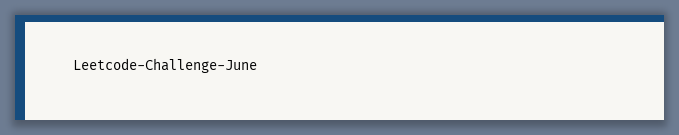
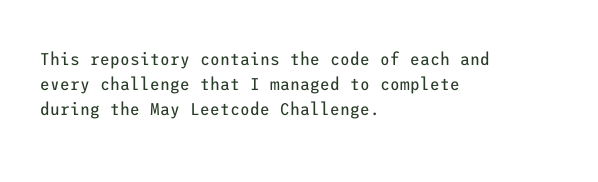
[73,58,257,73] Leetcode-Challenge-June -> [40,51,490,69] [40,76,460,94] [40,101,380,119] This repository contains the code of each and every challenge that I managed to complete during the May Leetcode Challenge.

